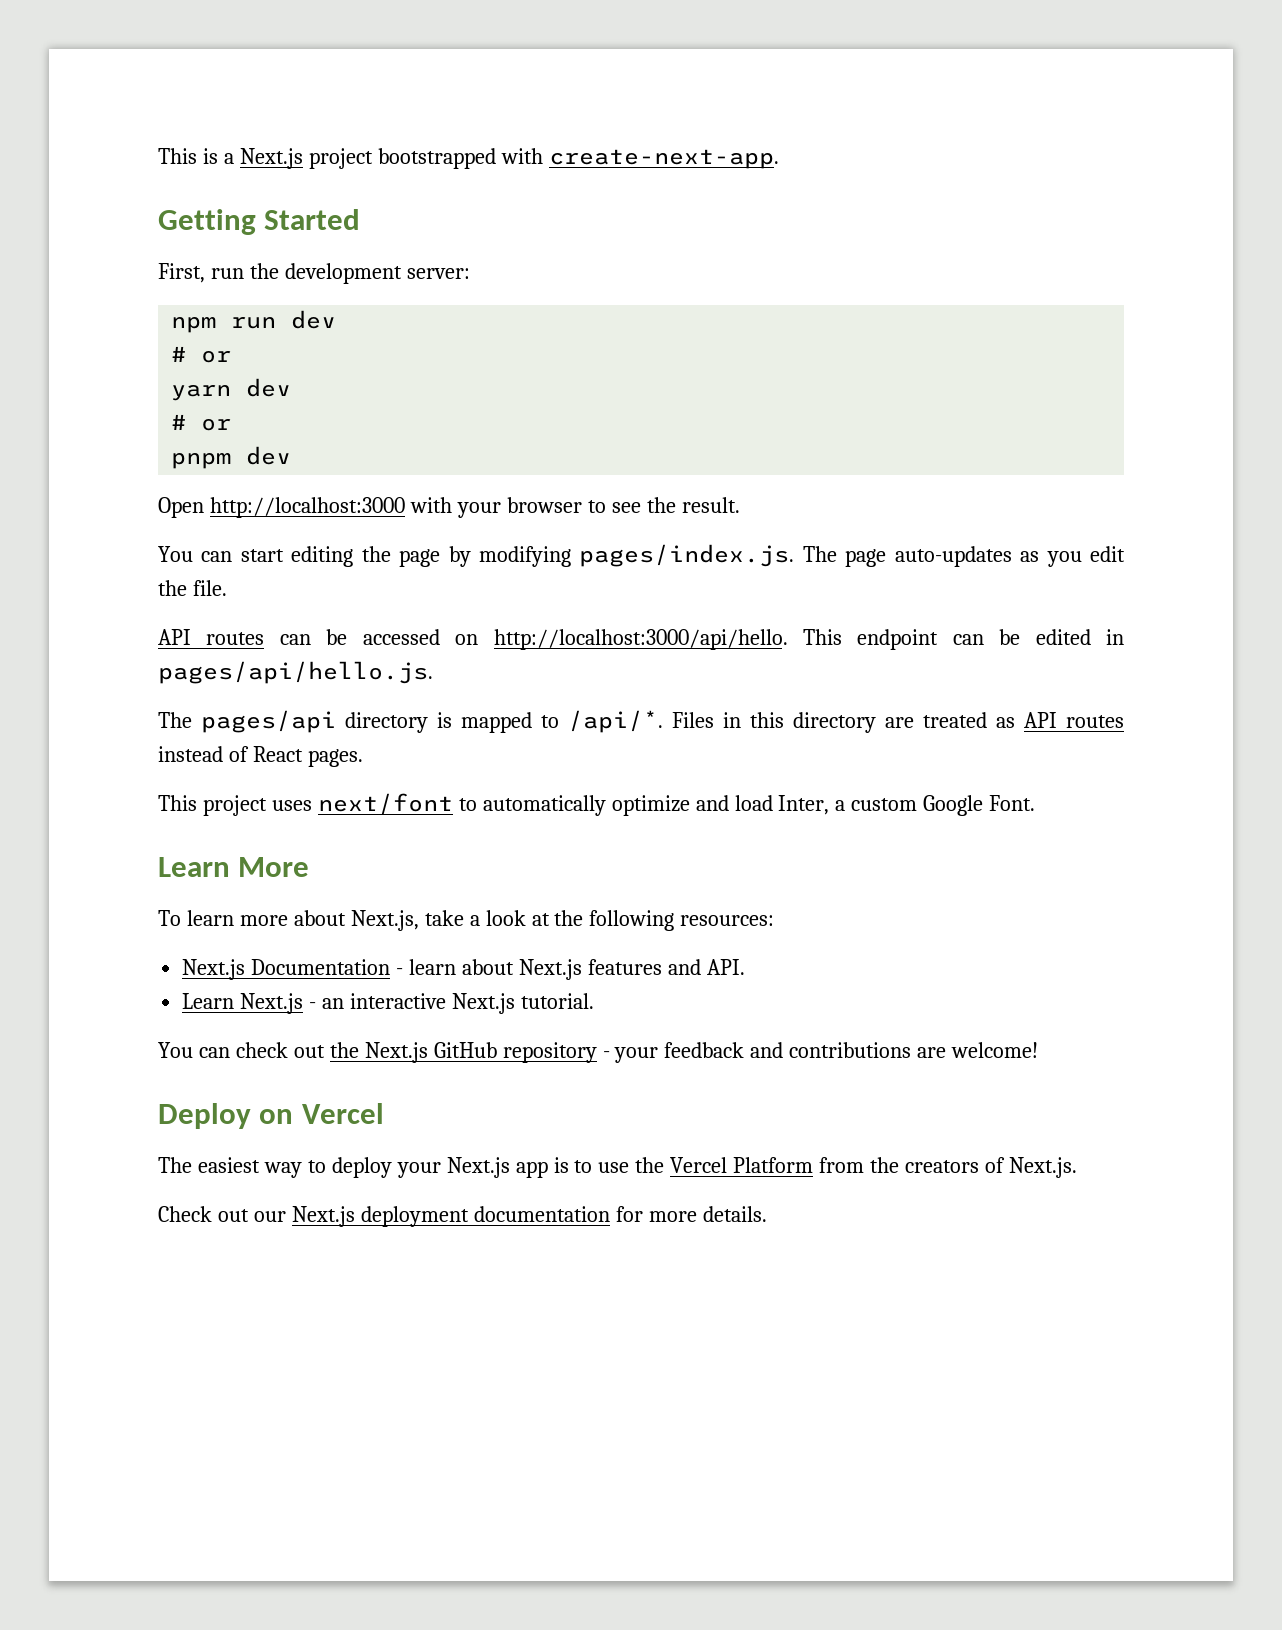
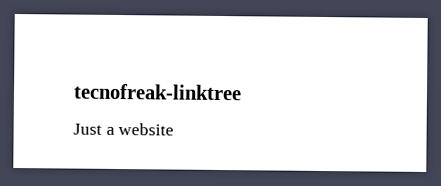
[158,148,779,169] [158,209,361,235] [158,263,470,284] [171,310,337,333] [171,346,232,363] [171,378,292,401] [171,414,232,431] [171,446,292,469] [158,497,740,518] [158,544,1126,567] [158,580,227,596] [158,629,1124,650] [158,661,433,684] [158,710,1124,733] [158,746,363,767] [158,793,1036,816] [158,857,310,877] [158,910,775,931] [182,959,745,980] [182,993,594,1014] [158,1042,1039,1063] [158,1103,384,1129] [158,1157,1077,1178] [158,1206,767,1227] This is a Next.js project bootstrapped with create-next-app. // Getting Started // First, run the development server: // npm run dev // # or // yarn dev // # or // pnpm dev // Open http://localhost:3000 with your browser to see the result. // You can start editing the page by modifying pages/index.js. The page auto-updates as you edit the file. // API routes can be accessed on http://localhost:3000/api/hello. This endpoint can be edited in pages/api/hello.js. // The pages/api directory is mapped to /api/*. Files in this directory are treated as API routes instead of React pages. // This project uses next/font to automatically optimize and load Inter, a custom Google Font. // Learn More // To learn more about Next.js, take a look at the following resources: // Next.js Documentation - learn about Next.js features and API. // Learn Next.js - an interactive Next.js tutorial. // You can check out the Next.js GitHub repository - your feedback and contributions are welcome! // Deploy on Vercel // The easiest way to deploy your Next.js app is to use the Vercel Platform from the creators of Next.js. // Check out our Next.js deployment documentation for more details. -> [73,83,242,101] [73,123,175,136] tecnofreak-linktree // Just a website

